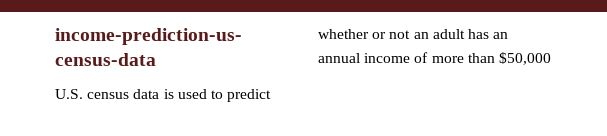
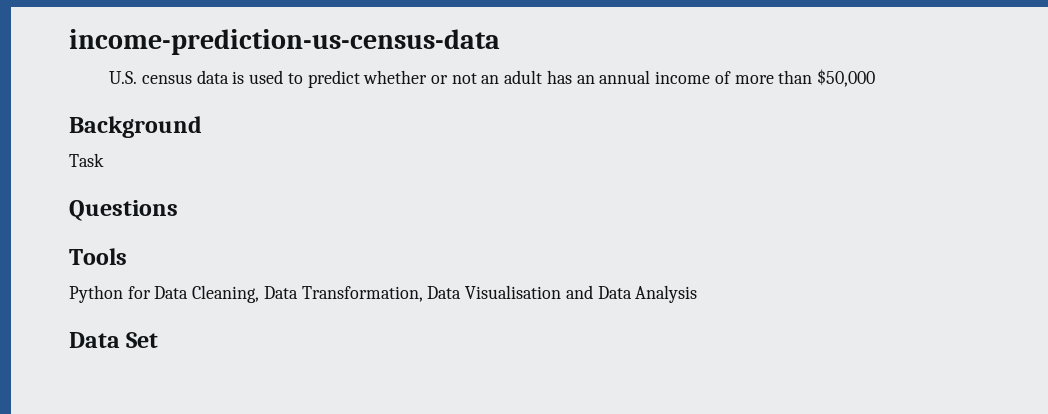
(551, 58) none -> [69,116,202,138] [69,153,104,167] [69,200,178,221] [69,248,127,265] [69,285,698,303] [69,332,159,348] // Background // Task // Questions // Tools // Python for Data Cleaning, Data Transformation, Data Visualisation and Data Analysis // Data Set

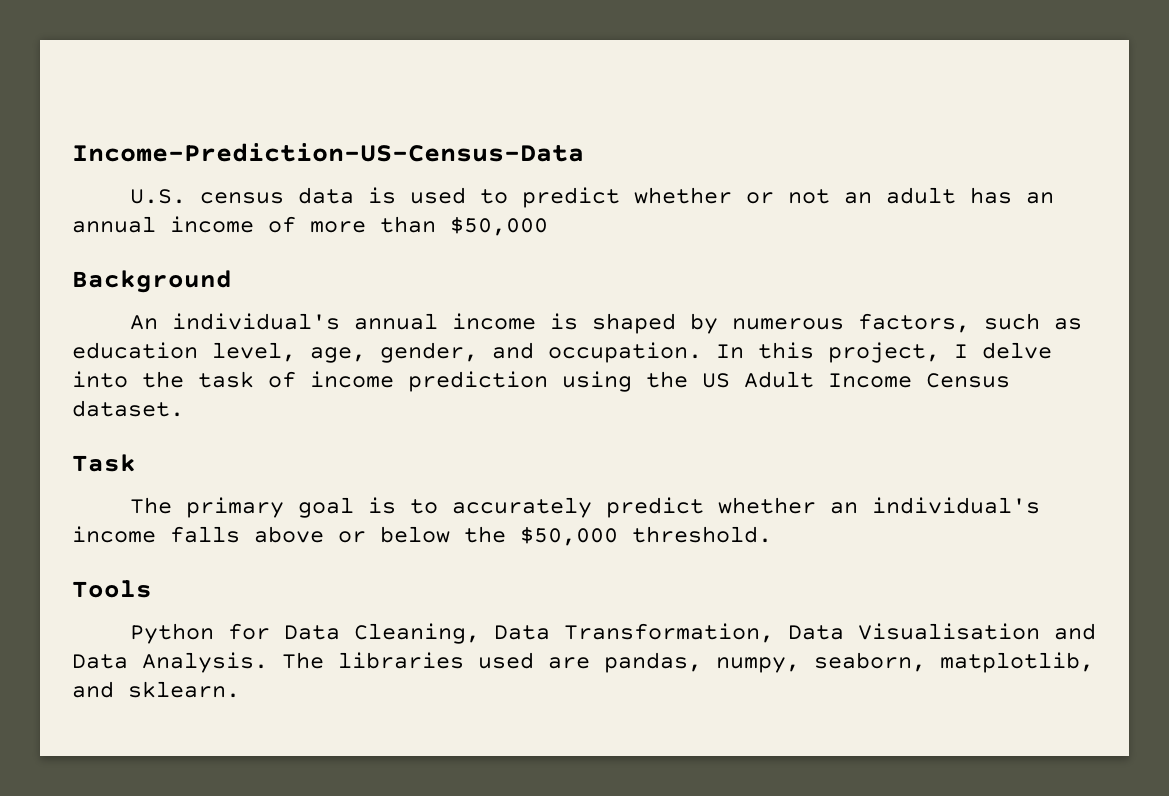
[69,29,500,55] income-prediction-us-census-data -> [72,143,584,162] Income-Prediction-US-Census-Data
[69,153,104,167] [69,200,178,221] Task // Questions -> [130,313,1083,334] [72,342,1052,363] [72,371,1010,392] [72,400,184,417] [72,454,136,472] [130,497,1041,518] [72,526,772,546] An individual's annual income is shaped by numerous factors, such as education level, age, gender, and occupation. In this project, I delve into the task of income prediction using the US Adult Income Census dataset. // Task // The primary goal is to accurately predict whether an individual's income falls above or below the $50,000 threshold.
[635,285,698,303] [69,332,159,348] Analysis // Data Set -> [142,652,1094,673] [72,681,240,698] Analysis. The libraries used are pandas, numpy, seaborn, matplotlib, and sklearn.

